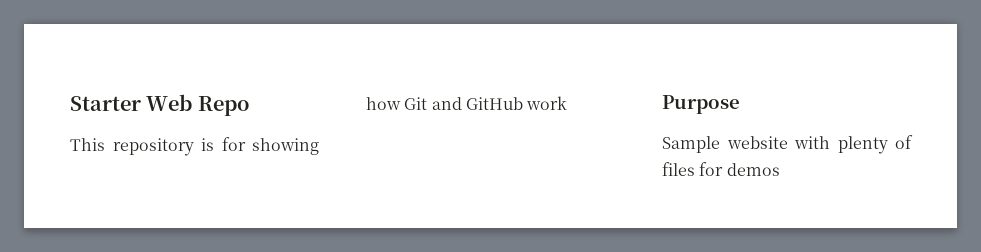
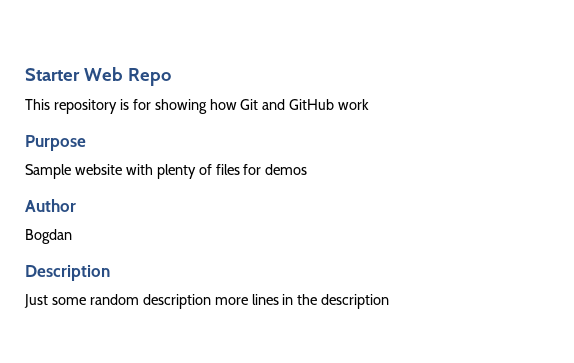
(780, 169) none -> [25,199,76,212] [25,229,72,244] [25,265,110,281] [24,294,390,309] // Author // Bogdan // Description // Just some random description more lines in the description

